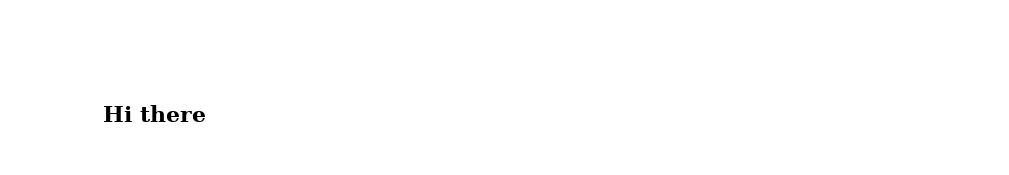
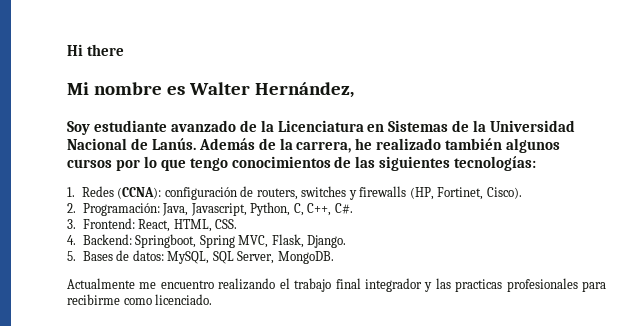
(206, 113) none -> [67,82,354,98] [67,120,576,135] [67,138,561,153] [67,156,537,171] [67,186,522,200] [67,202,353,216] [67,218,238,232] [67,234,347,248] [67,250,334,264] [67,278,607,292] [67,294,213,305] // Mi nombre es Walter Hernández, // Soy estudiante avanzado de la Licenciatura en Sistemas de la Universidad Nacional de Lanús. Además de la carrera, he realizado también algunos cursos por lo que tengo conocimientos de las siguientes tecnologías: // 1. Redes (CCNA): configuración de routers, switches y firewalls (HP, Fortinet, Cisco). // 2. Programación: Java, Javascript, Python, C, C++, C#. // 3. Frontend: React, HTML, CSS. // 4. Backend: Springboot, Spring MVC, Flask, Django. // 5. Bases de datos: MySQL, SQL Server, MongoDB. // Actualmente me encuentro realizando el trabajo final integrador y las practicas profesionales para recibirme como licenciado.

